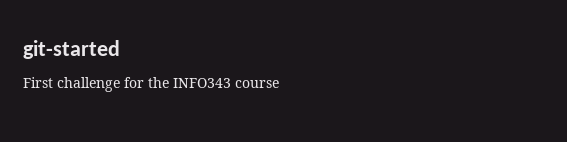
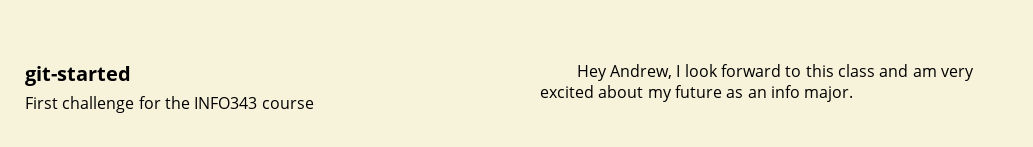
(279, 84) none -> [576,64,974,81] [540,85,854,102] // Hey Andrew, I look forward to this class and am very excited about my future as an info major.

